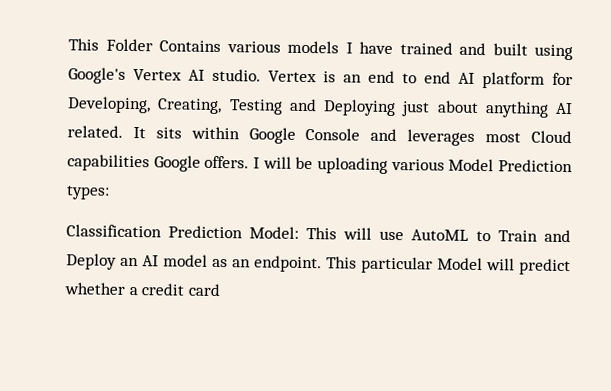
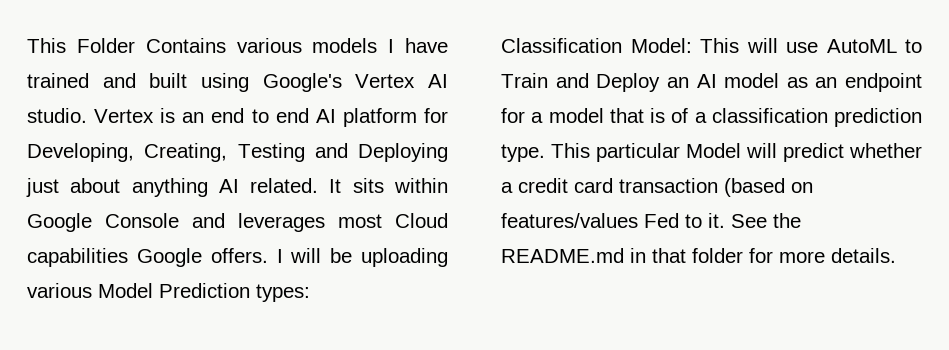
[168,225,243,239] Prediction -> (622, 45) none
[254,255,322,273] endpoint. -> [845,73,922,92] [501,108,922,127] [501,144,545,162] endpoint for a model that is of a classification prediction type.
(220, 290) none -> [619,178,813,197] [501,213,801,228] [501,248,896,263] transaction (based on features/values Fed to it. See the README.md in that folder for more details.

